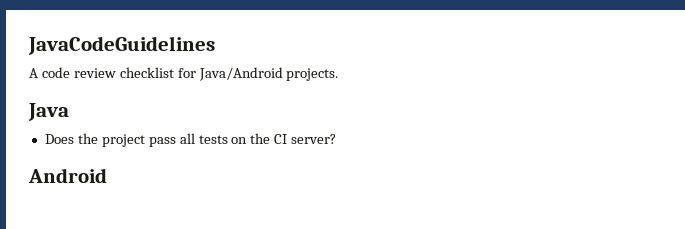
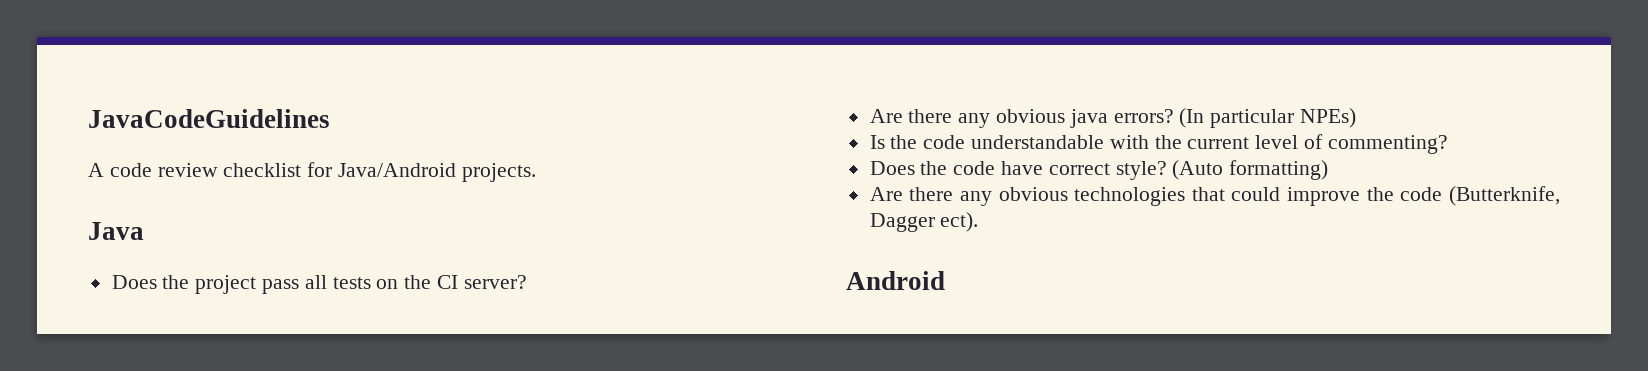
(337, 139) none -> [869,108,1357,128] [869,134,1448,154] [869,160,1329,180] [869,186,1560,206] [869,212,979,232] // Are there any obvious java errors? (In particular NPEs) // Is the code understandable with the current level of commenting? // Does the code have correct style? (Auto formatting) // Are there any obvious technologies that could improve the code (Butterknife, Dagger ect).

